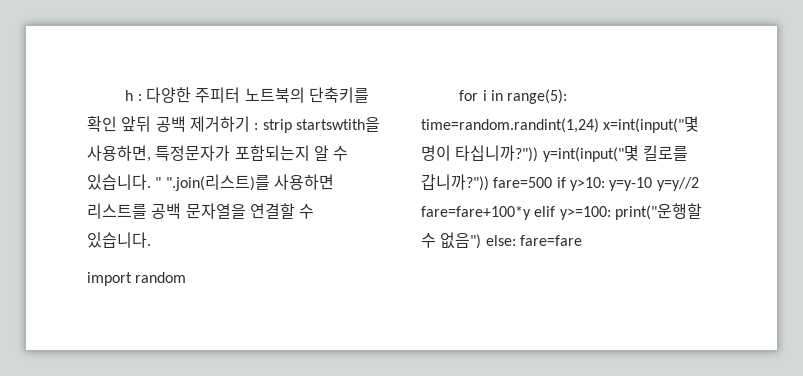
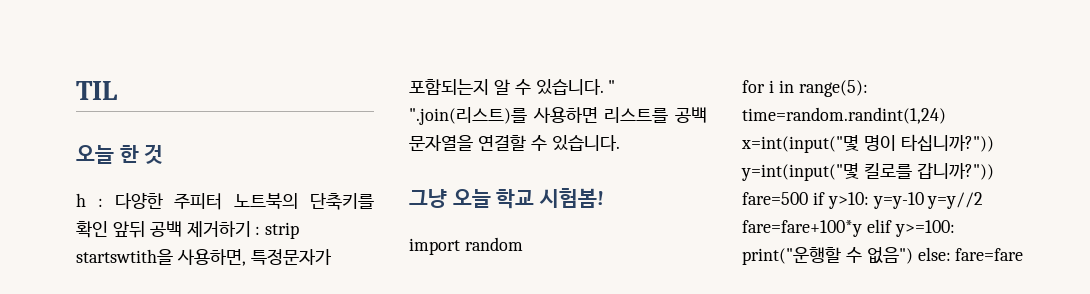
(125, 95) none -> [76,81,117,100] [76,144,164,164] TIL // 오늘 한 것 //
(151, 240) none -> [409,188,605,209] // 그냥 오늘 학교 시험봄!

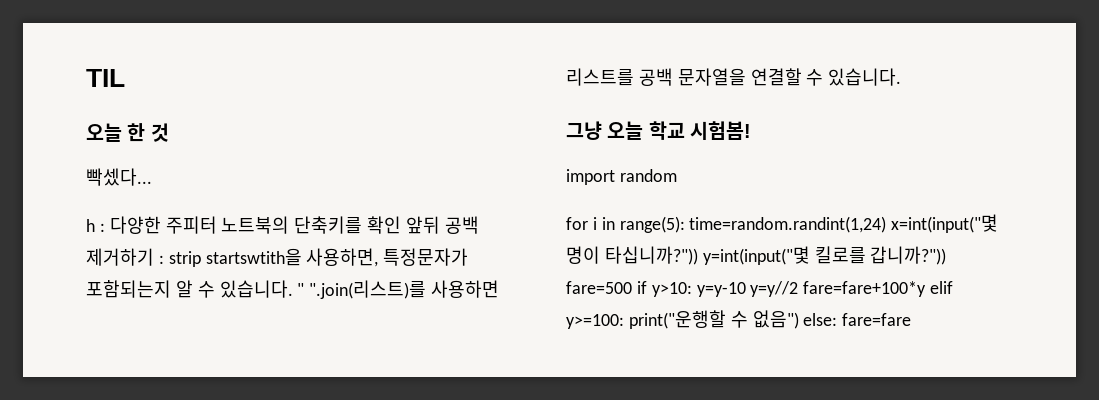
(164, 154) none -> [86,168,152,186] // 빡셌다...

